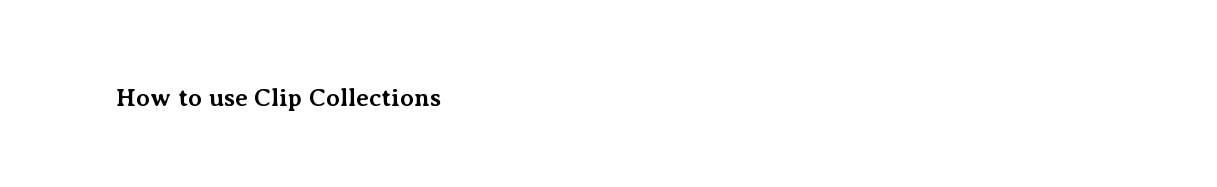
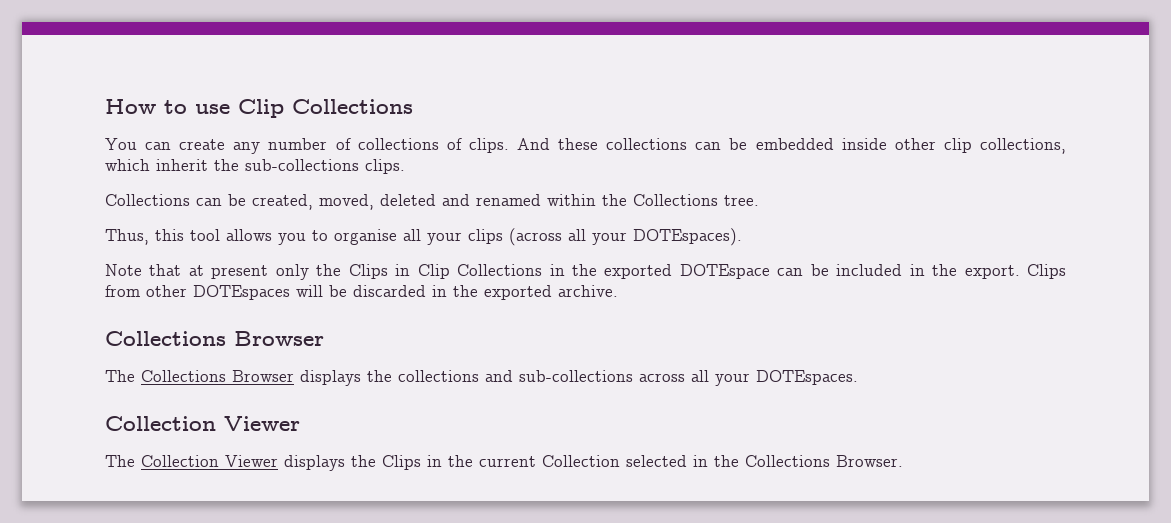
(441, 97) none -> [105,138,1066,154] [105,159,405,174] [105,194,759,210] [105,228,742,246] [105,264,1067,280] [105,285,618,300] [105,331,324,346] [105,370,858,386] [105,416,300,431] [105,455,903,471] // You can create any number of collections of clips. And these collections can be embedded inside other clip collections, which inherit the sub-collections clips. // Collections can be created, moved, deleted and renamed within the Collections tree. // Thus, this tool allows you to organise all your clips (across all your DOTEspaces). // Note that at present only the Clips in Clip Collections in the exported DOTEspace can be included in the export. Clips from other DOTEspaces will be discarded in the exported archive. // Collections Browser // The Collections Browser displays the collections and sub-collections across all your DOTEspaces. // Collection Viewer // The Collection Viewer displays the Clips in the current Collection selected in the Collections Browser.

